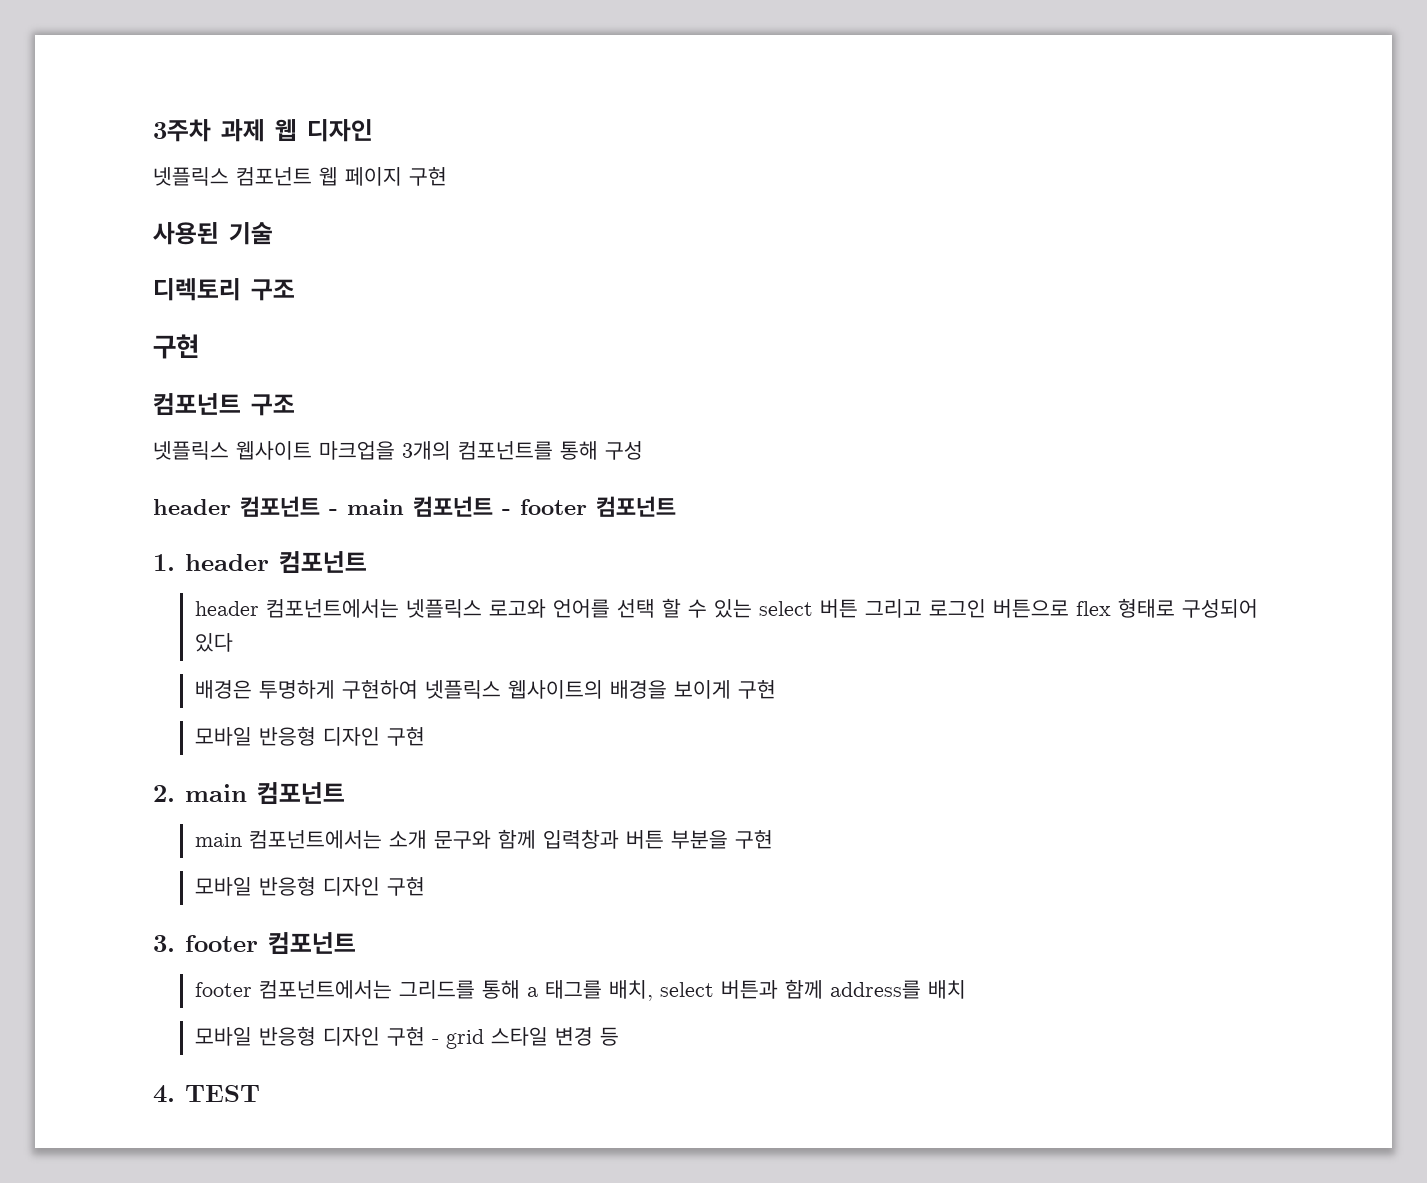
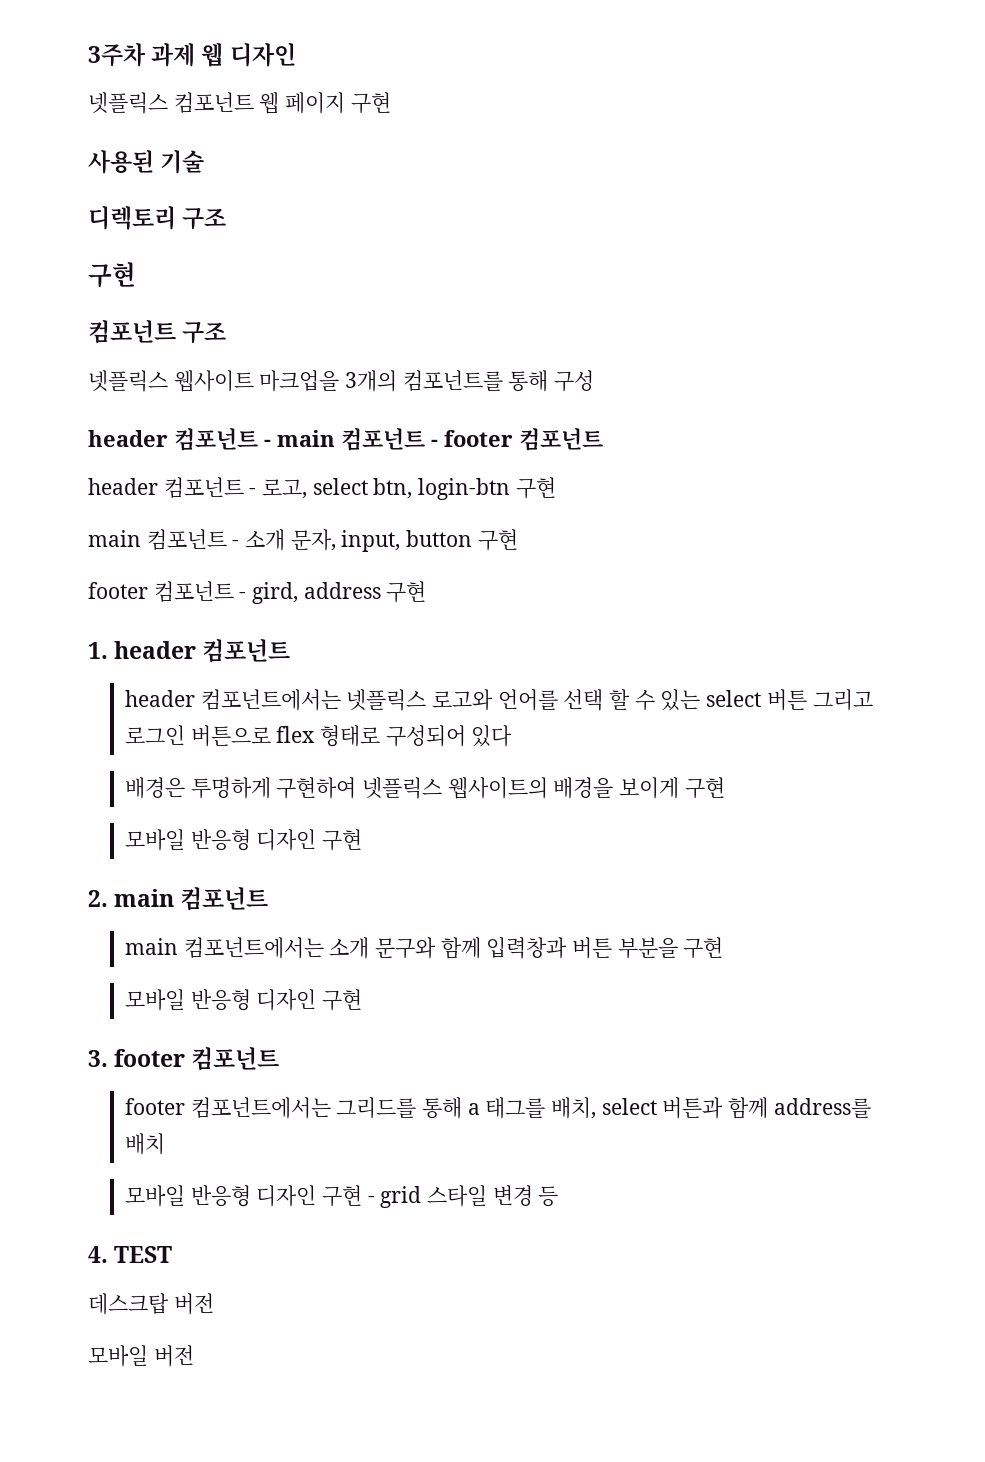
(676, 506) none -> [88,477,556,500] [88,529,518,552] [88,581,427,604] // header 컴포넌트 - 로고, select btn, login-btn 구현 // main 컴포넌트 - 소개 문자, input, button 구현 // footer 컴포넌트 - gird, address 구현
(260, 1093) none -> [88,1293,214,1315] [88,1345,194,1367] // 데스크탑 버전 // 모바일 버전

